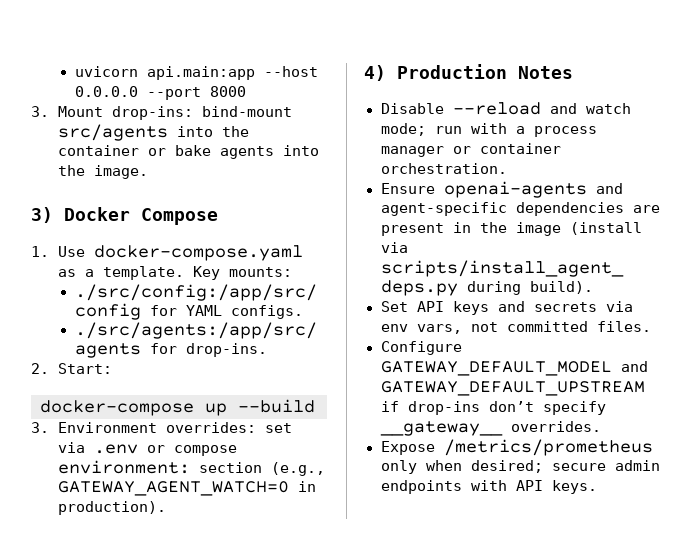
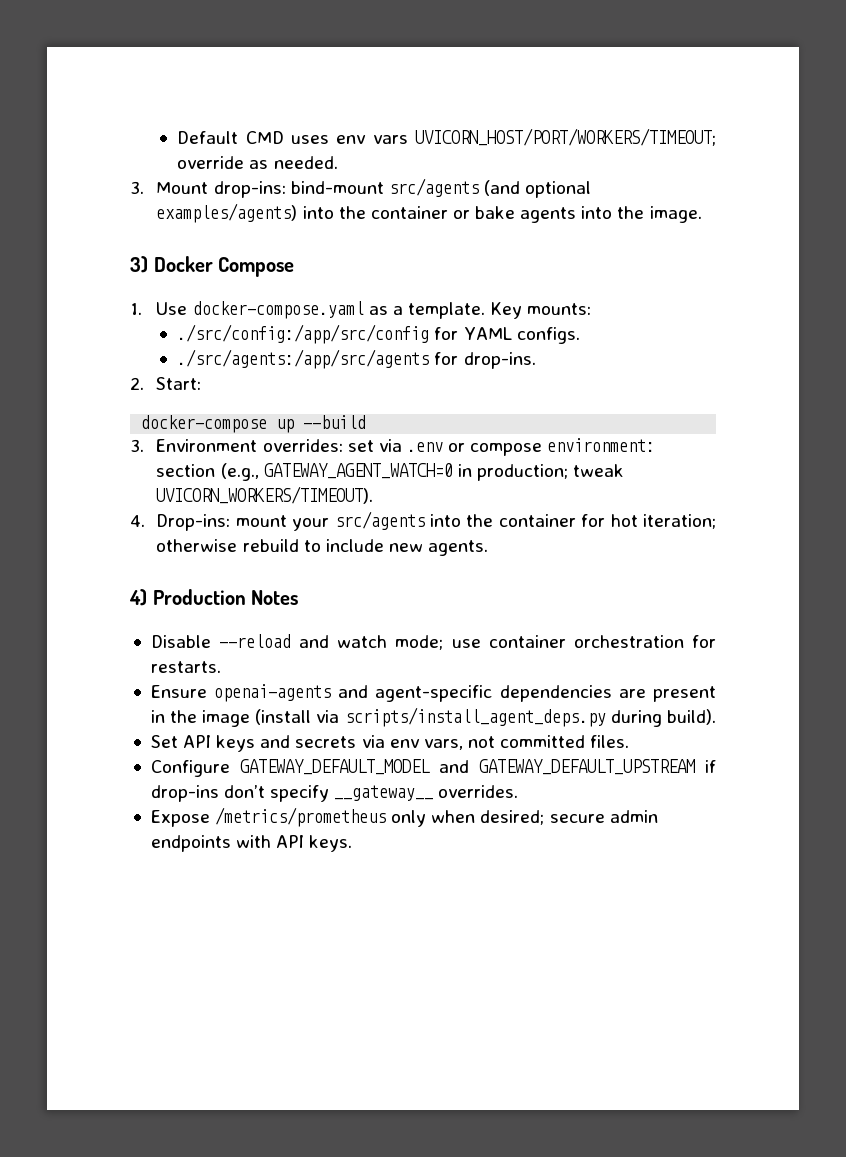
[74,66,318,80] [74,86,246,100] uvicorn api.main:app --host 0.0.0.0 --port 8000 -> [177,128,716,146] [177,156,338,169] Default CMD uses env vars UVICORN_HOST/PORT/WORKERS/TIMEOUT; override as needed.
(169, 132) none -> [483,180,592,198] [156,203,298,223] (and optional examples/agents)
[58,501,167,515] production). -> [476,464,625,481] [156,486,374,504] [130,511,717,531] [156,539,489,556] production; tweak UVICORN_WORKERS/TIMEOUT). // 4. Drop-ins: mount your src/agents into the container for hot iteration; otherwise rebuild to include new agents.
[434,123,597,137] [380,143,561,157] [380,163,507,174] run with a process manager or container orchestration. -> [451,635,716,648] [150,661,221,673] use container orchestration for restarts.

